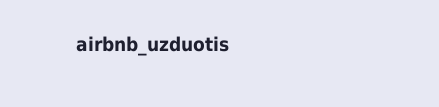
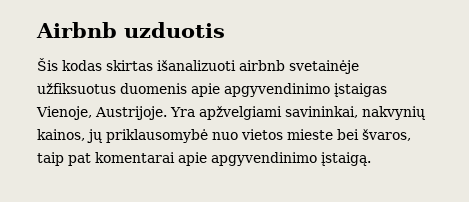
[76,36,229,56] airbnb_uzduotis -> [36,22,225,38] [37,58,359,74] [37,83,387,97] [36,106,426,120] [37,129,411,143] [37,152,371,166] Airbnb uzduotis // Šis kodas skirtas išanalizuoti airbnb svetainėje užfiksuotus duomenis apie apgyvendinimo įstaigas Vienoje, Austrijoje. Yra apžvelgiami savininkai, nakvynių kainos, jų priklausomybė nuo vietos mieste bei švaros, taip pat komentarai apie apgyvendinimo įstaigą.

